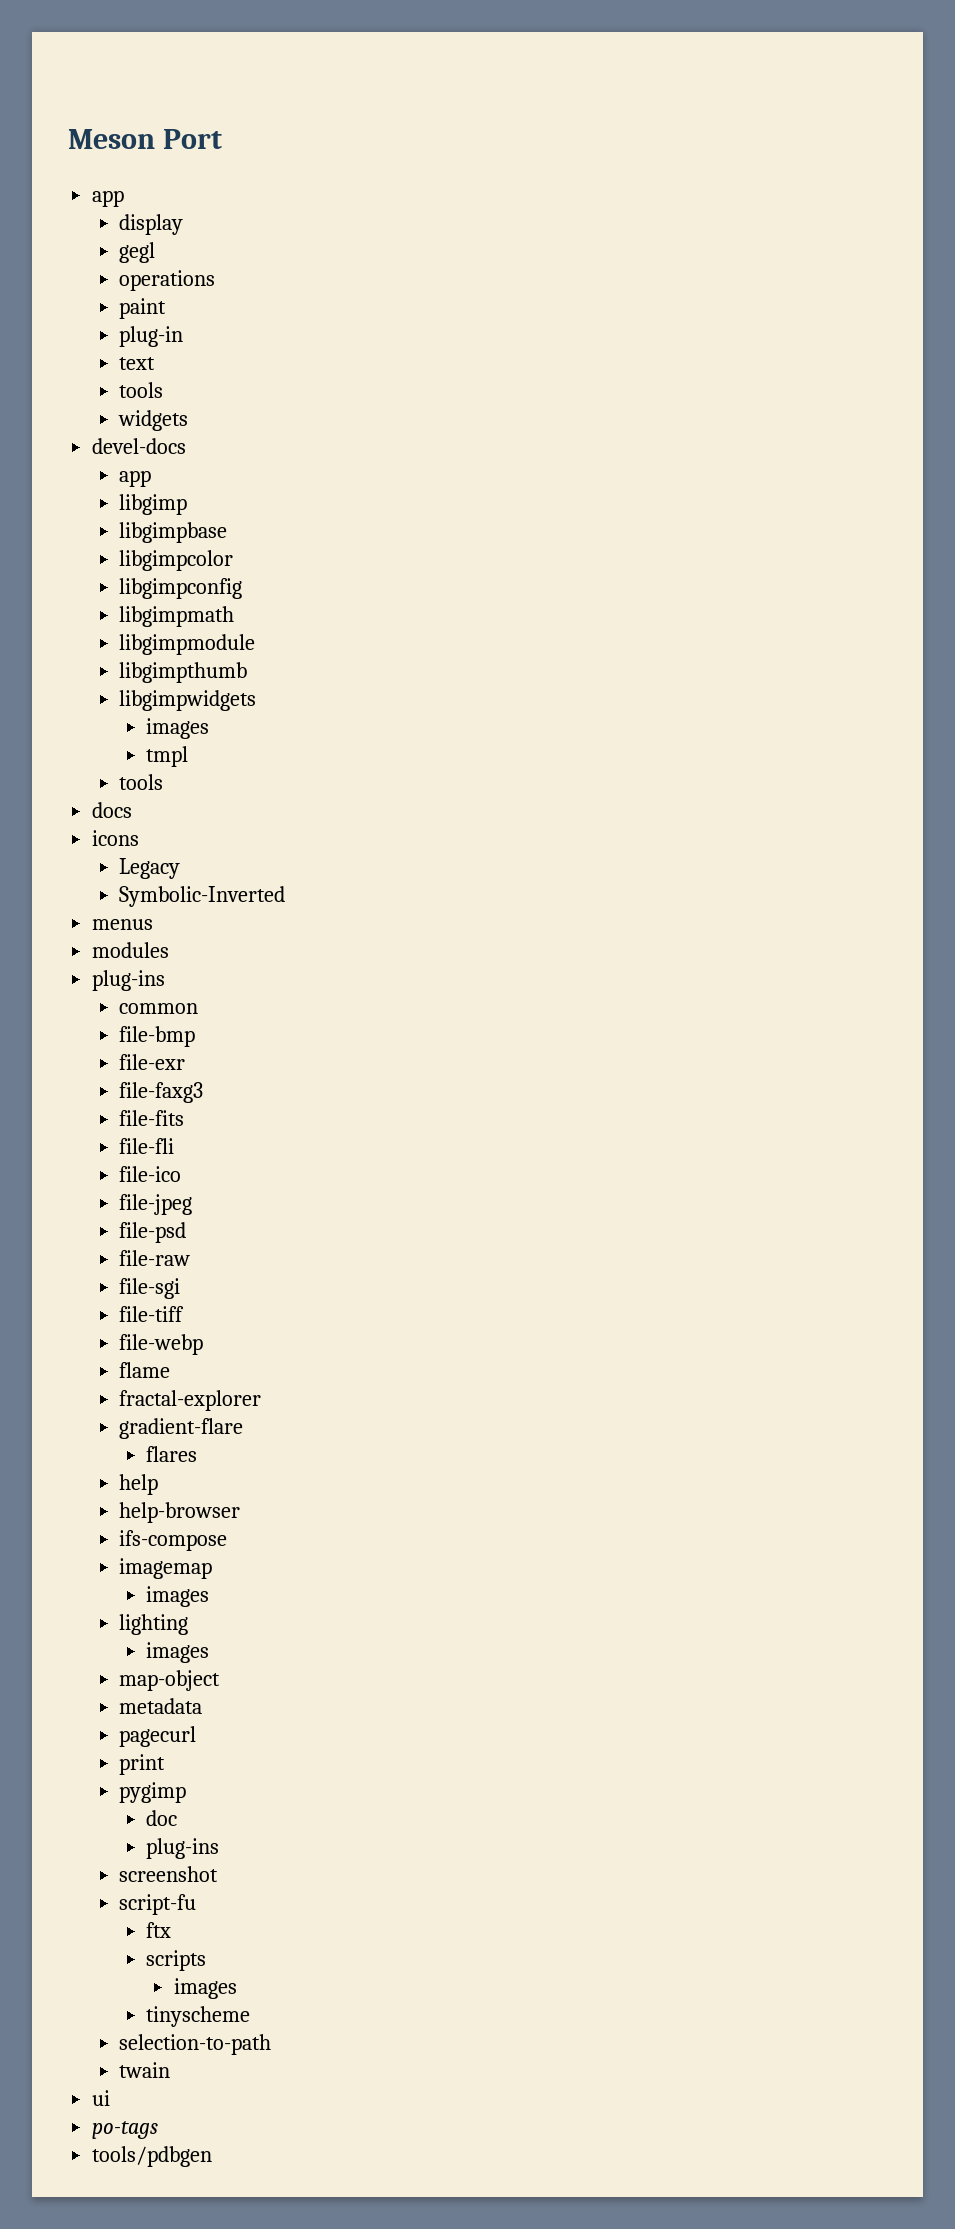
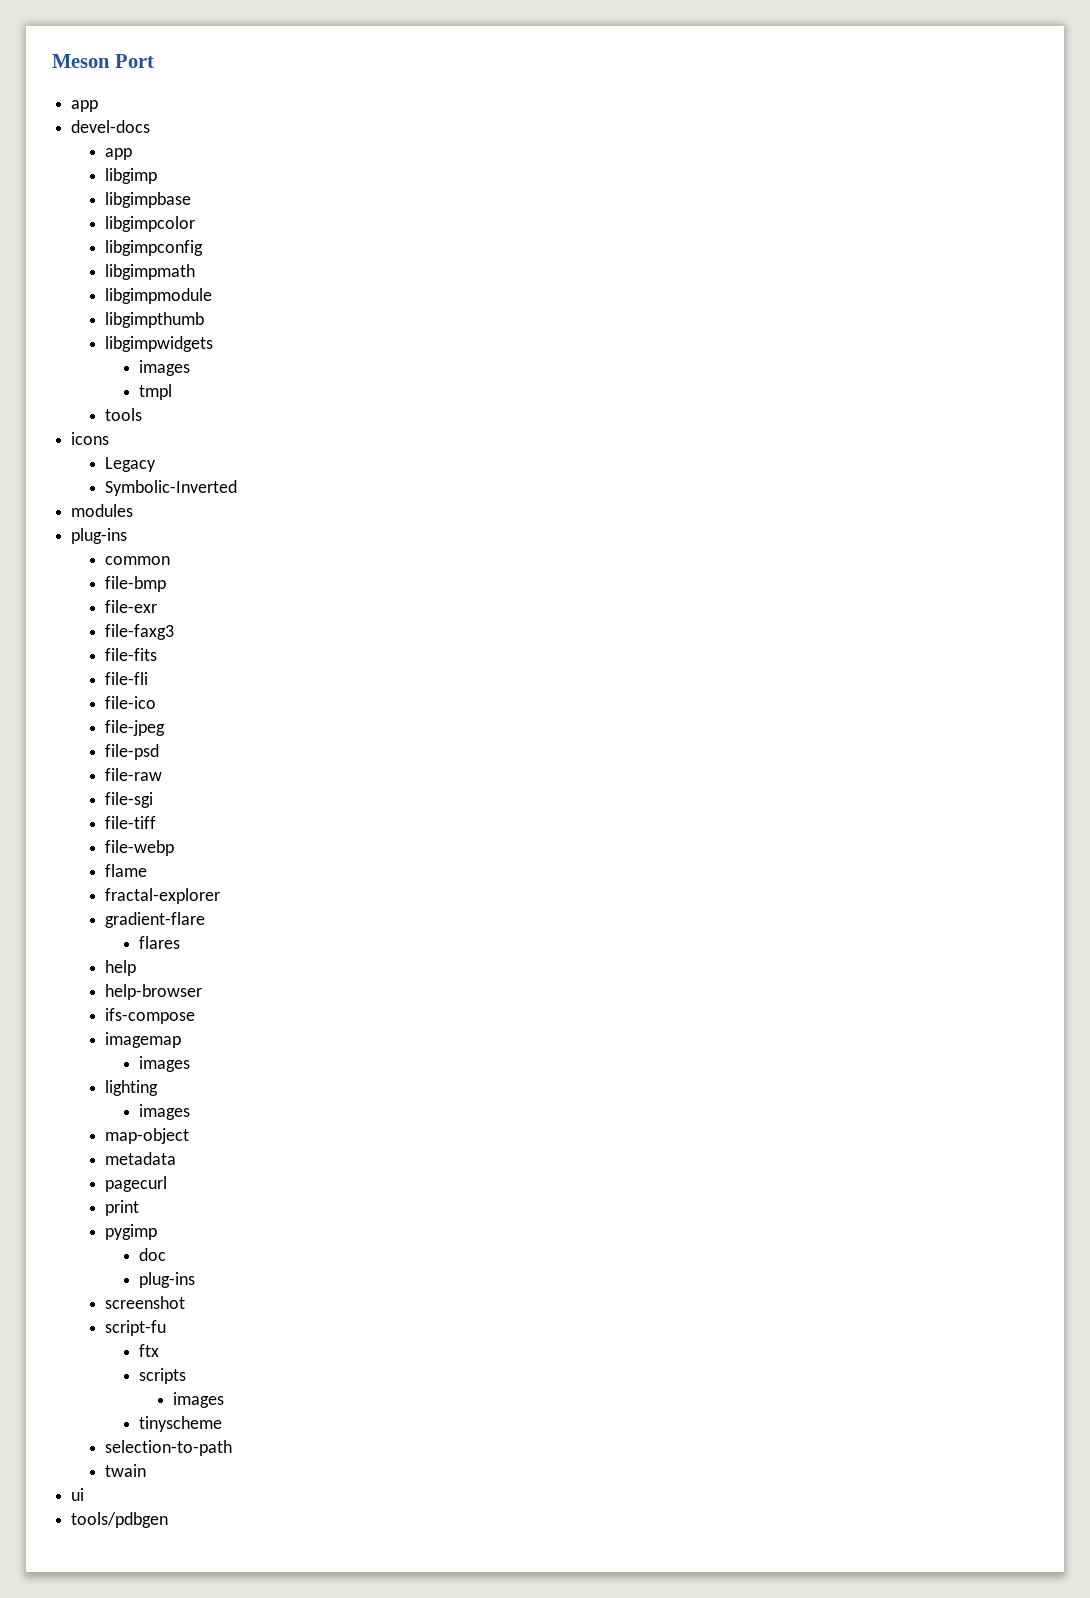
[119,214,184,235] [119,242,156,263] [119,270,216,291] [119,298,167,319] [119,326,184,347] [119,357,156,370] [119,382,164,398] [118,410,189,431] // display // gegl // operations // paint // plug-in // text // tools // widgets -> (99, 106) none
[92,802,133,818] // docs -> (143, 414) none
[92,919,154,930] // menus -> (238, 488) none
[92,2121,159,2139] // po-tags -> (85, 1494) none

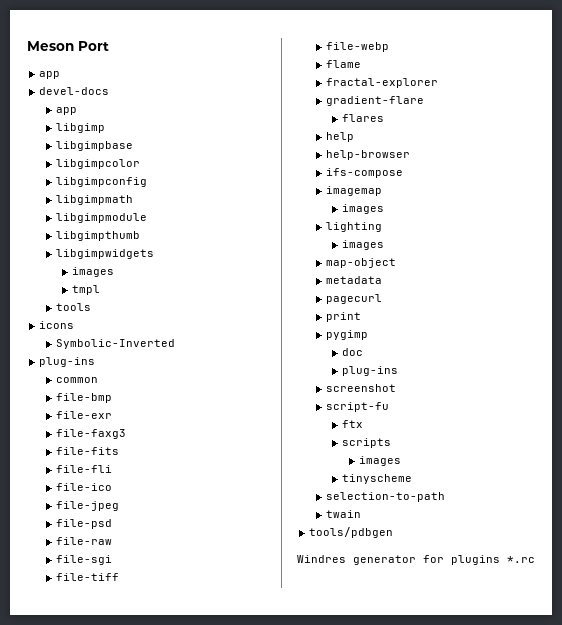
[105,457,157,472] // Legacy -> (75, 325) none
[71,504,134,517] // modules -> (175, 344) none
[71,1488,85,1501] [71,1512,169,1528] ui // tools/pdbgen -> [309,527,394,538] [297,555,535,565] tools/pdbgen // Windres generator for plugins *.rc

